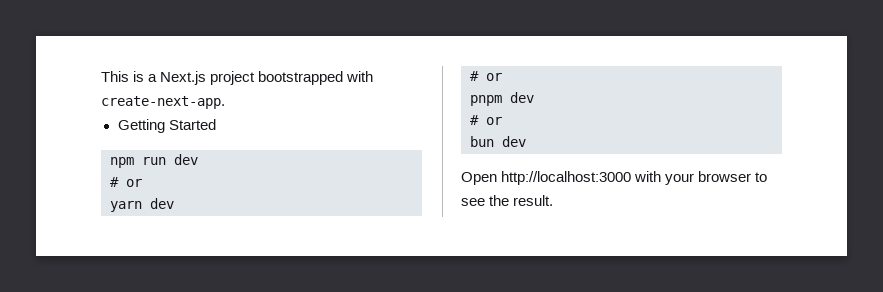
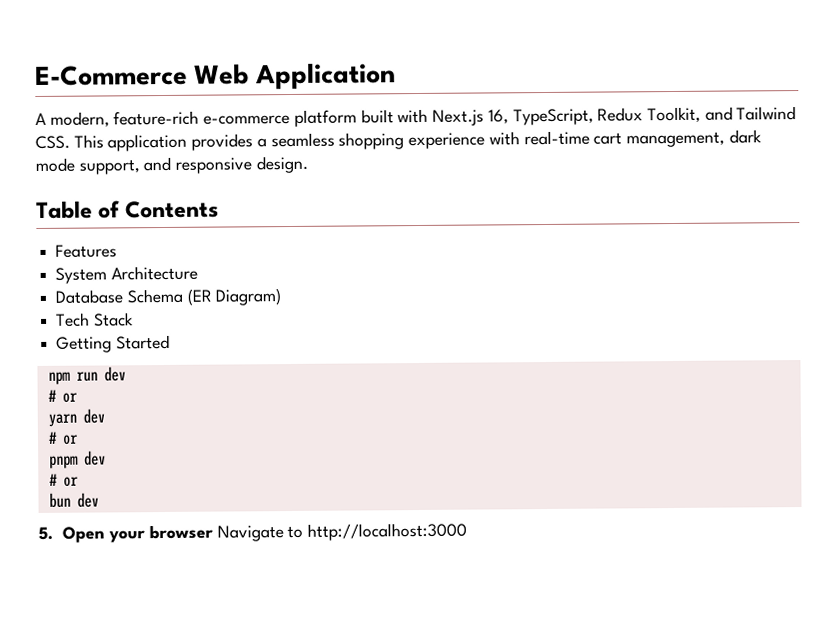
[101,71,374,85] [101,96,225,109] This is a Next.js project bootstrapped with create-next-app. -> [35,63,396,90] [35,106,797,128] [35,129,762,152] [35,155,308,175] [36,200,219,219] [55,244,118,258] [55,265,198,284] [55,288,282,306] [56,312,134,327] E-Commerce Web Application // A modern, feature-rich e-commerce platform built with Next.js 16, TypeScript, Redux Toolkit, and Tailwind CSS. This application provides a seamless shopping experience with real-time cart management, dark mode support, and responsive design. // Table of Contents // Features // System Architecture // Database Schema (ER Diagram) // Tech Stack
[461,171,768,185] [461,195,554,206] Open http://localhost:3000 with your browser to see the result. -> [38,522,468,543] 5. Open your browser Navigate to http://localhost:3000

